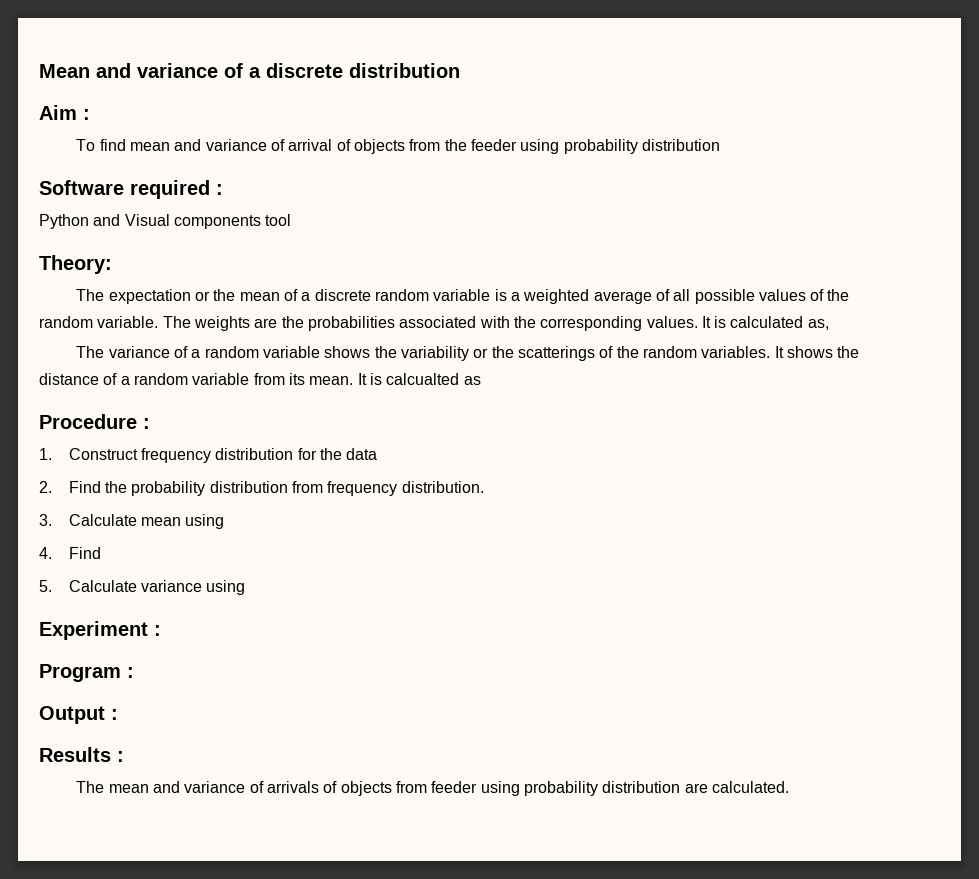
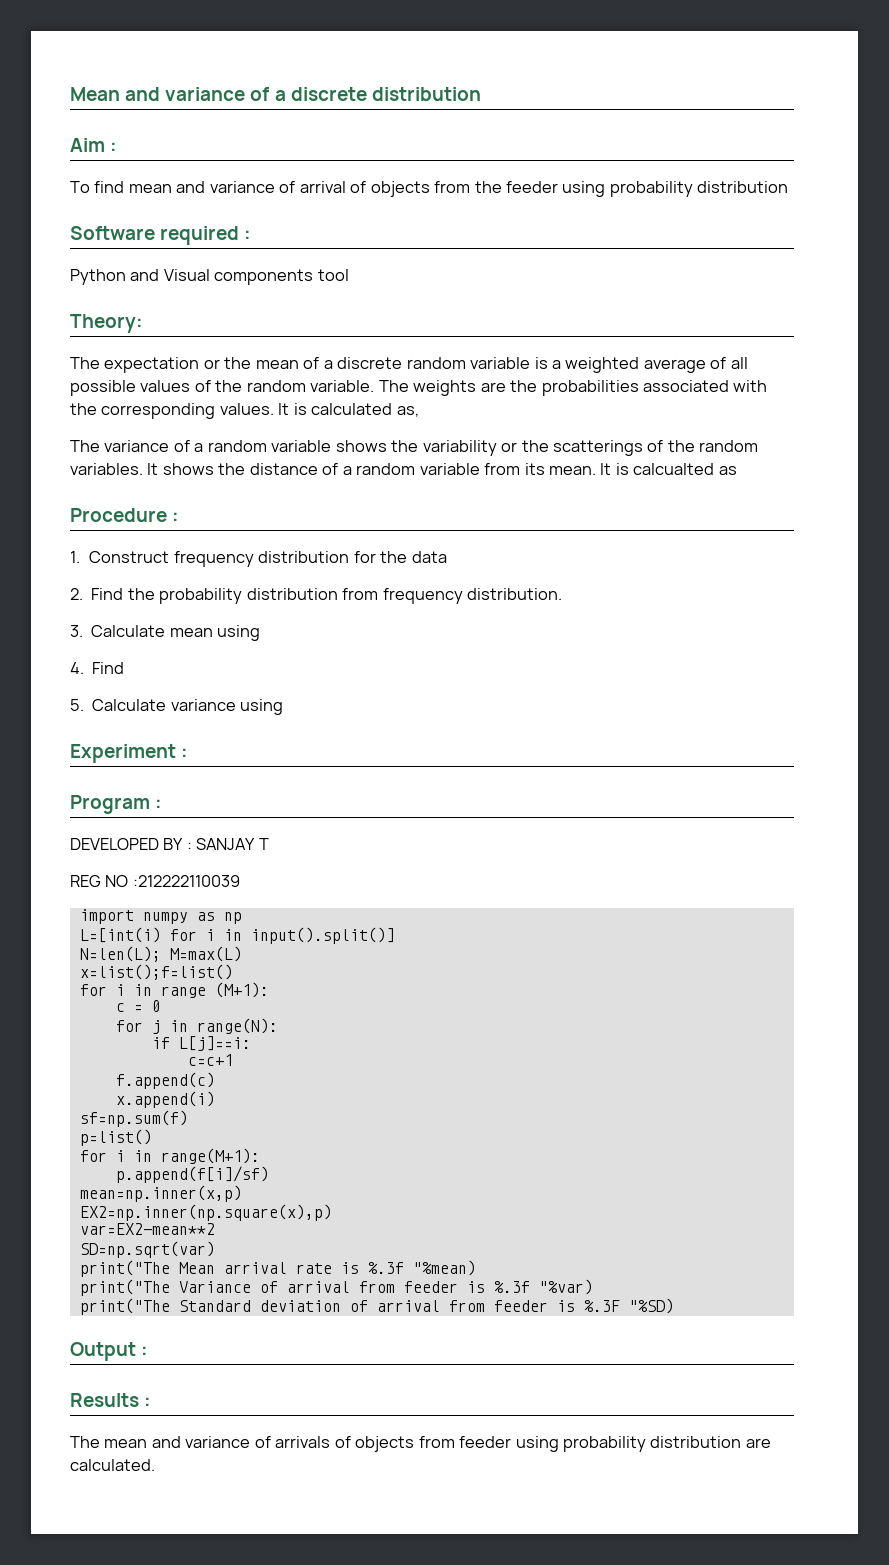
(134, 672) none -> [70,838,269,850] [70,875,240,887] [79,909,242,924] [79,927,395,944] [79,946,242,962] [79,964,233,980] [79,982,269,998] [115,1000,161,1012] [115,1018,278,1034] [151,1036,251,1051] [187,1054,233,1066] [115,1072,215,1089] [115,1091,215,1108] [79,1110,188,1127] [79,1129,152,1146] [79,1148,260,1164] [115,1166,269,1183] [79,1185,242,1202] [79,1204,332,1221] [79,1223,215,1235] [79,1241,215,1258] [79,1260,476,1277] [79,1279,593,1296] [79,1298,674,1315] // DEVELOPED BY : SANJAY T // REG NO :212222110039 // import numpy as np // L=[int(i) for i in input().split()] // N=len(L); M=max(L) // x=list();f=list() // for i in range (M+1): // c = 0 // for j in range(N): // if L[j]==i: // c=c+1 // f.append(c) // x.append(i) // sf=np.sum(f) // p=list() // for i in range(M+1): // p.append(f[i]/sf) // mean=np.inner(x,p) // EX2=np.inner(np.square(x),p) // var=EX2-mean**2 // SD=np.sqrt(var) // print("The Mean arrival rate is %.3f "%mean) // print("The Variance of arrival from feeder is %.3f "%var) // print("The Standard deviation of arrival from feeder is %.3F "%SD)

